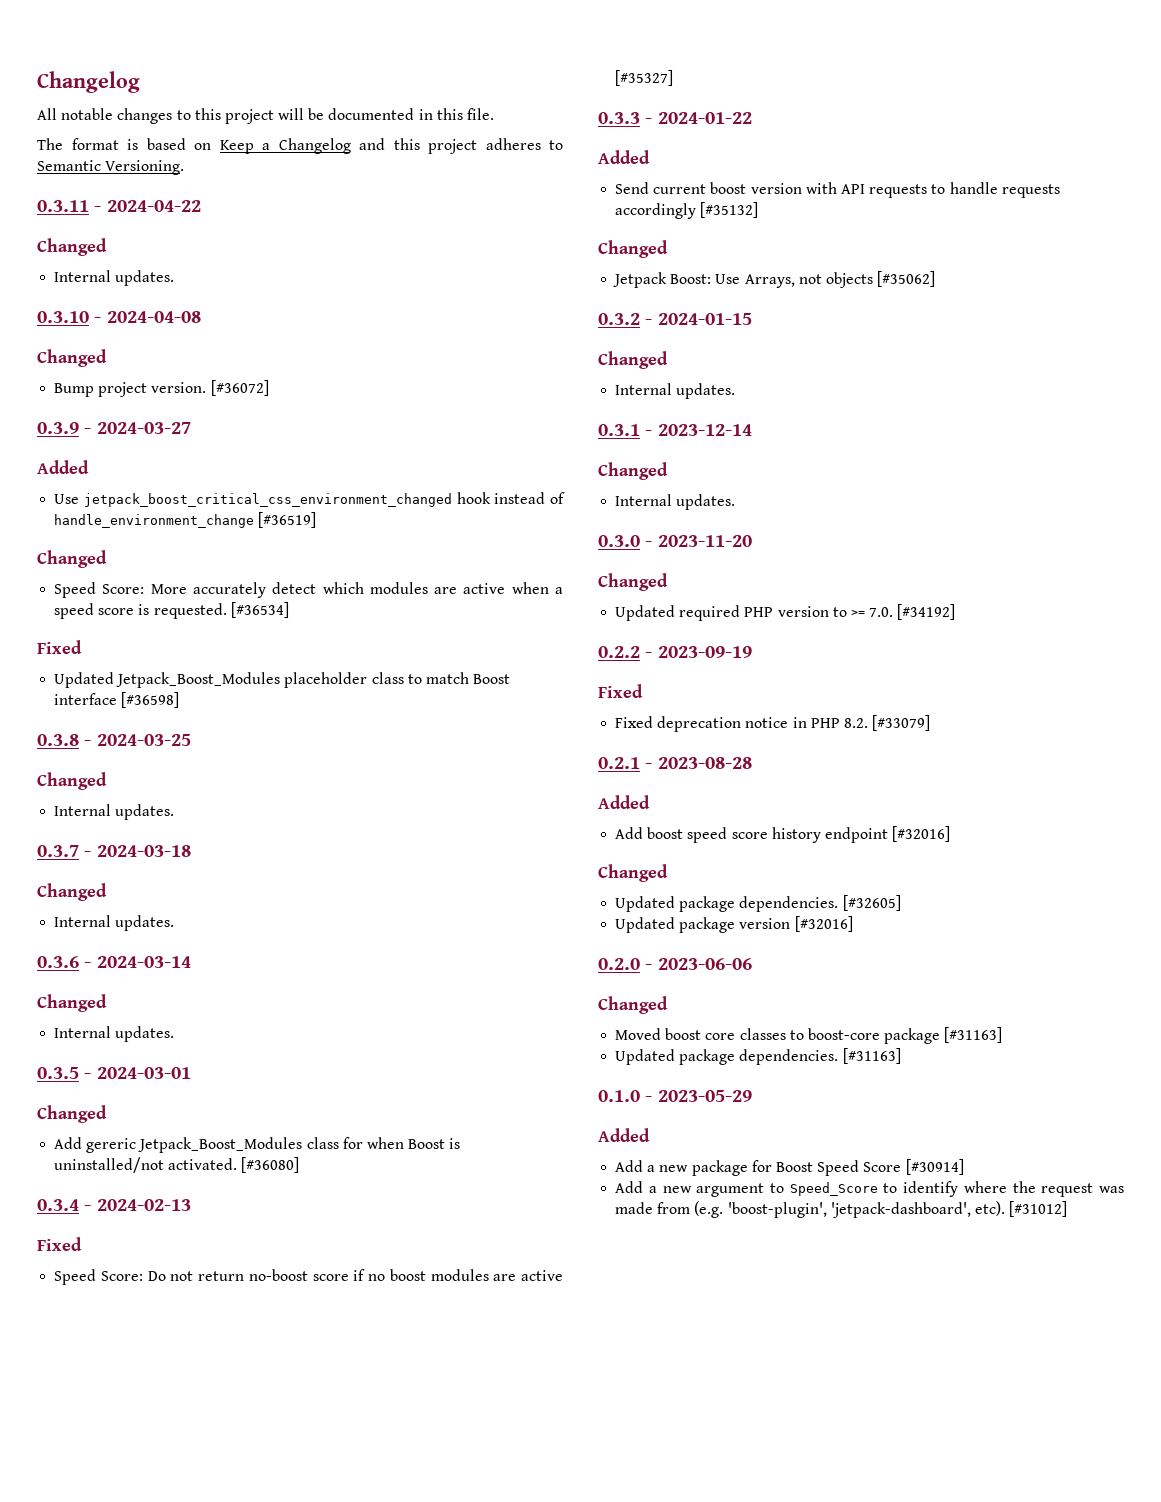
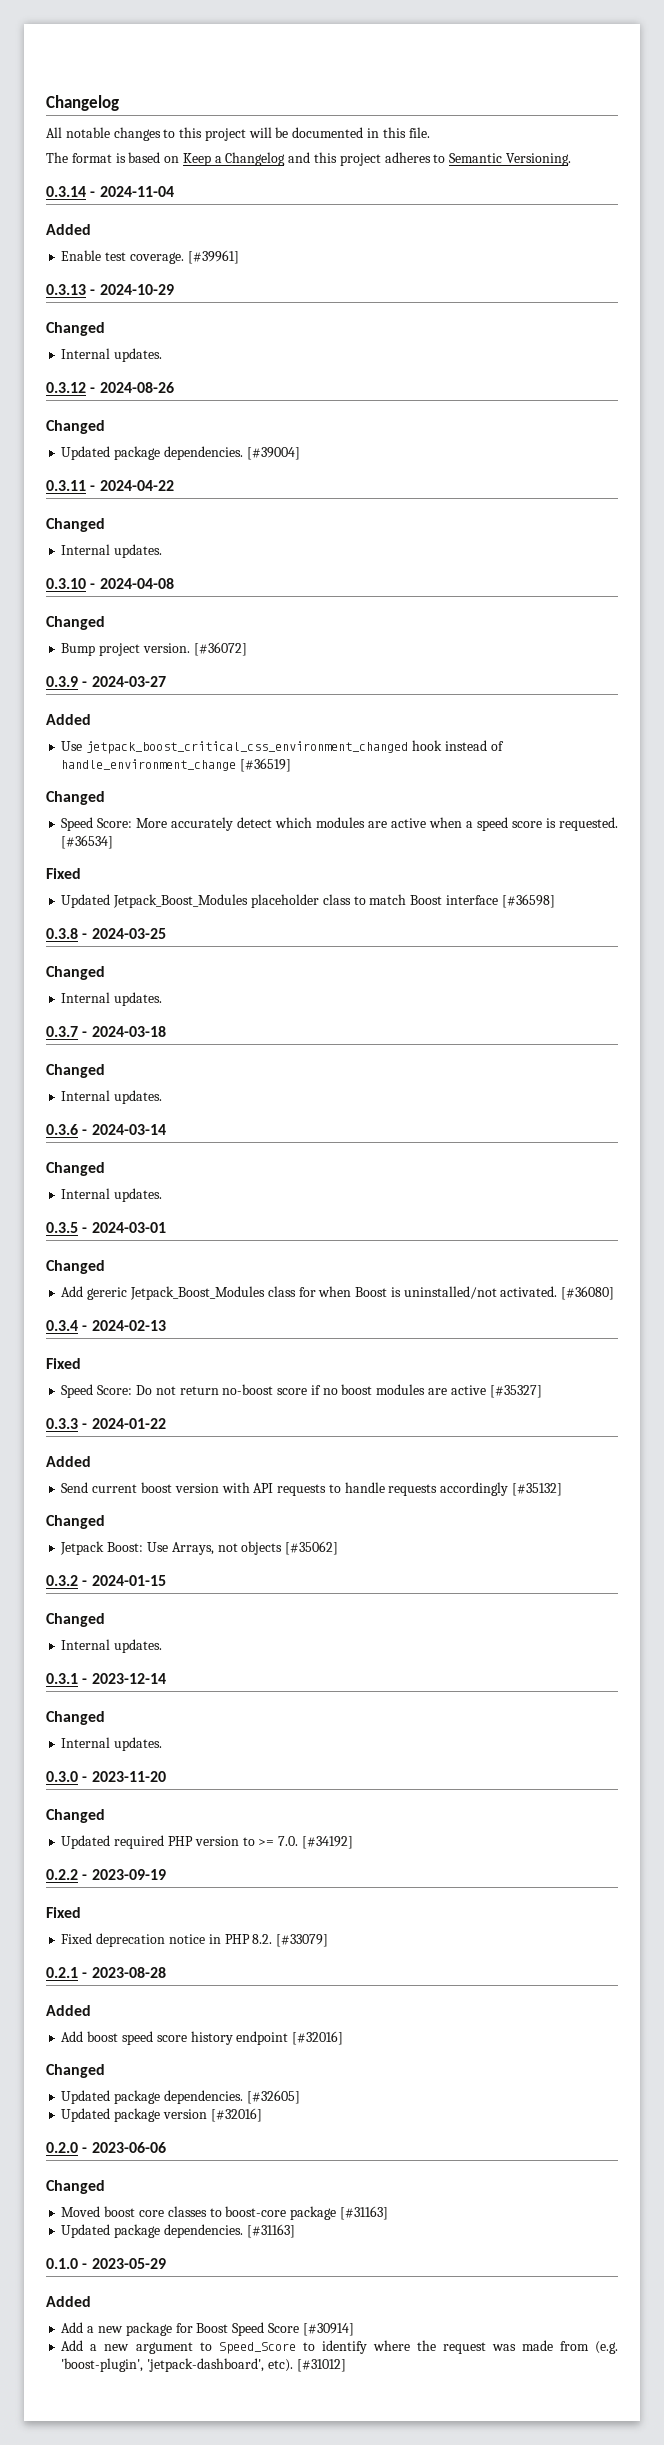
(185, 167) none -> [46,186,174,197] [46,224,91,235] [61,250,239,264] [46,284,174,295] [46,322,105,336] [61,348,163,362] [46,382,174,393] [46,420,105,434] [61,446,300,460] // 0.3.14 - 2024-11-04 // Added // Enable test coverage. [#39961] // 0.3.13 - 2024-10-29 // Changed // Internal updates. // 0.3.12 - 2024-08-26 // Changed // Updated package dependencies. [#39004]

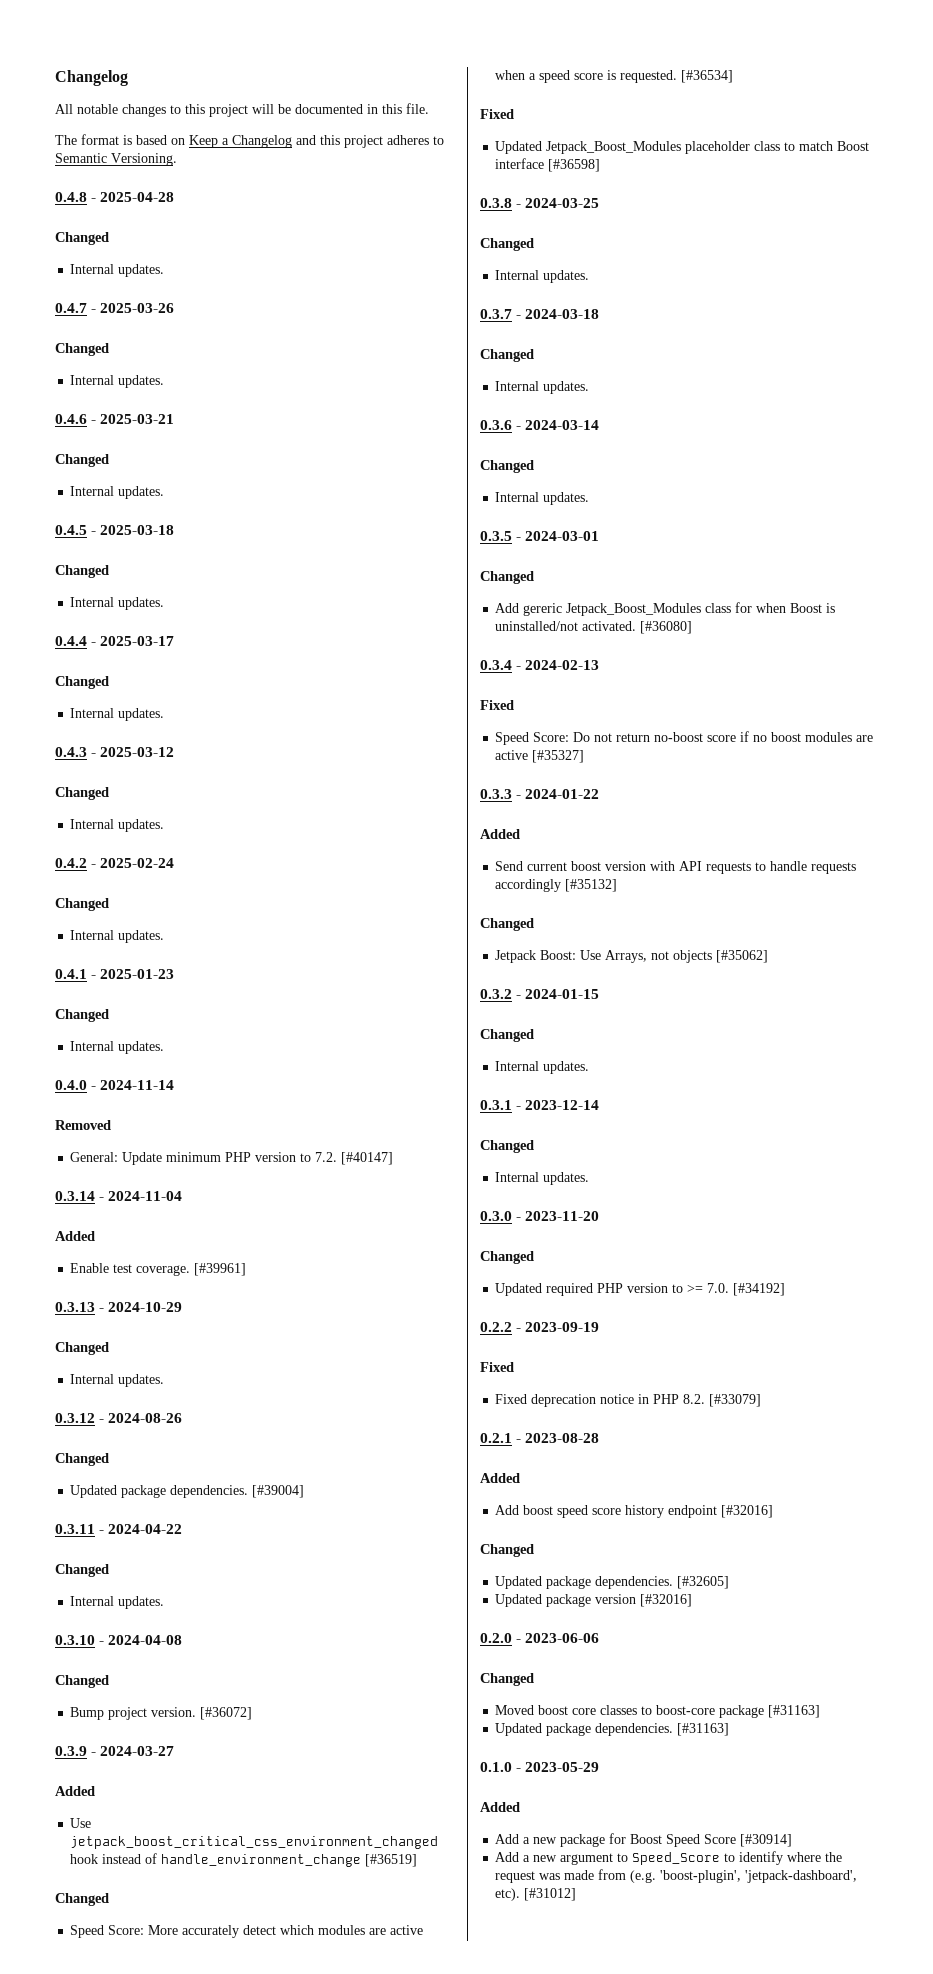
(571, 159) none -> [55,192,175,202] [55,232,109,245] [70,264,165,277] [55,303,175,313] [55,343,109,356] [70,375,165,388] [55,414,175,424] [55,454,109,467] [70,486,165,499] [55,525,175,535] [55,565,109,578] [70,597,165,610] [55,636,175,646] [55,676,109,689] [70,708,165,721] [55,747,175,757] [55,787,109,800] [70,819,165,832] [55,858,175,868] [55,898,109,911] [70,930,165,943] [55,969,175,979] [55,1009,109,1022] [70,1041,165,1054] [55,1080,175,1090] [55,1120,111,1130] [70,1152,394,1165] // 0.4.8 - 2025-04-28 // Changed // Internal updates. // 0.4.7 - 2025-03-26 // Changed // Internal updates. // 0.4.6 - 2025-03-21 // Changed // Internal updates. // 0.4.5 - 2025-03-18 // Changed // Internal updates. // 0.4.4 - 2025-03-17 // Changed // Internal updates. // 0.4.3 - 2025-03-12 // Changed // Internal updates. // 0.4.2 - 2025-02-24 // Changed // Internal updates. // 0.4.1 - 2025-01-23 // Changed // Internal updates. // 0.4.0 - 2024-11-14 // Removed // General: Update minimum PHP version to 7.2. [#40147]

